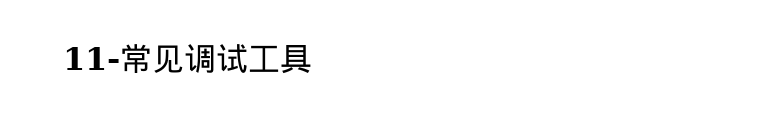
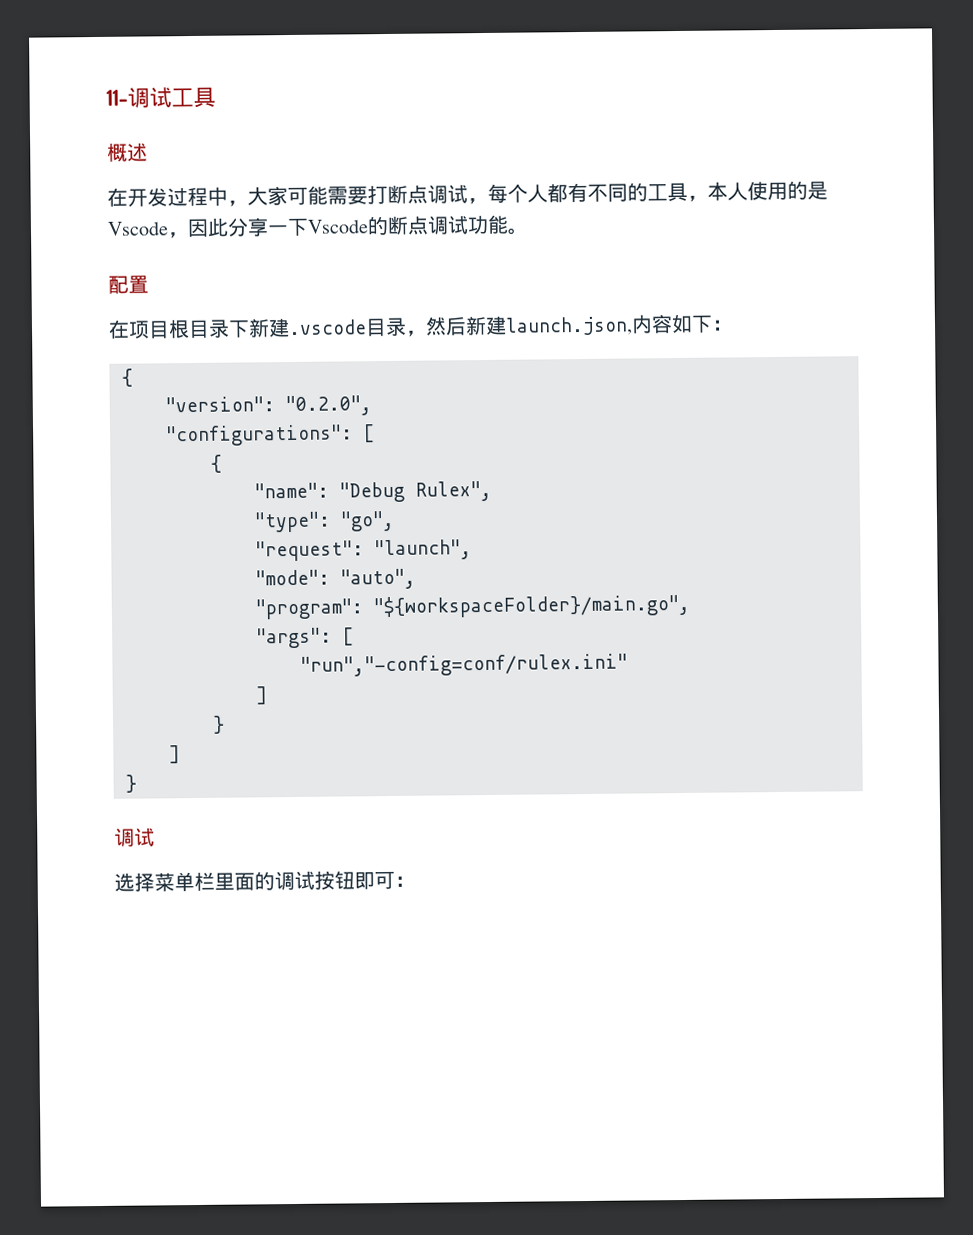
[120,44,184,73] 常见 -> (128, 97) none
(312, 59) none -> [107,142,148,162] [107,180,828,207] [107,214,529,239] [108,275,149,294] [108,313,733,339] [121,368,133,387] [165,395,372,417] [166,424,375,447] [210,454,222,473] [254,480,492,503] [254,510,395,533] [255,539,472,562] [255,568,416,590] [255,593,690,620] [256,627,354,649] [300,653,628,677] [256,686,267,705] [212,715,225,734] [169,745,180,764] [125,774,137,793] [114,827,155,847] [114,870,415,892] // 概述 // 在开发过程中，大家可能需要打断点调试，每个人都有不同的工具，本人使用的是Vscode，因此分享一下Vscode的断点调试功能。 // 配置 // 在项目根目录下新建.vscode目录，然后新建launch.json,内容如下： // { // "version": "0.2.0", // "configurations": [ // { // "name": "Debug Rulex", // "type": "go", // "request": "launch", // "mode": "auto", // "program": "${workspaceFolder}/main.go", // "args": [ // "run","-config=conf/rulex.ini" // ] // } // ] // } // 调试 // 选择菜单栏里面的调试按钮即可：

